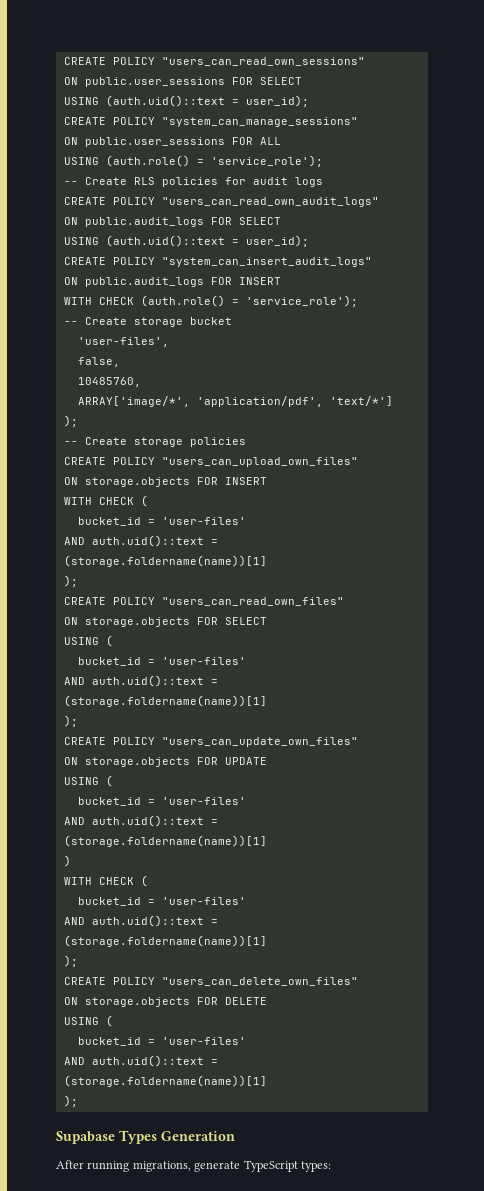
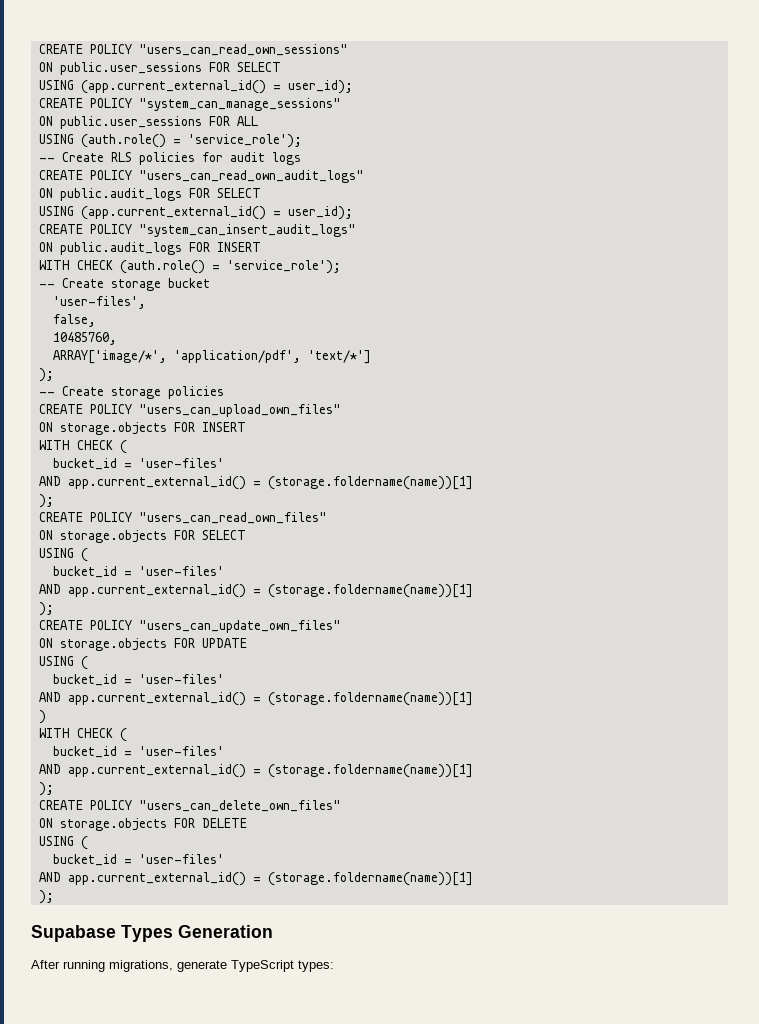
[105,95,225,107] (auth.uid()::text -> [80,80,266,94] (app.current_external_id()
[105,235,225,247] (auth.uid()::text -> [80,206,266,220] (app.current_external_id()
[91,535,204,547] auth.uid()::text -> [67,476,246,490] app.current_external_id()
[91,675,204,687] auth.uid()::text -> [67,584,246,598] app.current_external_id()
[91,815,204,827] auth.uid()::text -> [67,692,246,706] app.current_external_id()
[91,915,204,927] auth.uid()::text -> [67,764,246,778] app.current_external_id()
[91,1055,204,1067] auth.uid()::text -> [67,872,246,886] app.current_external_id()

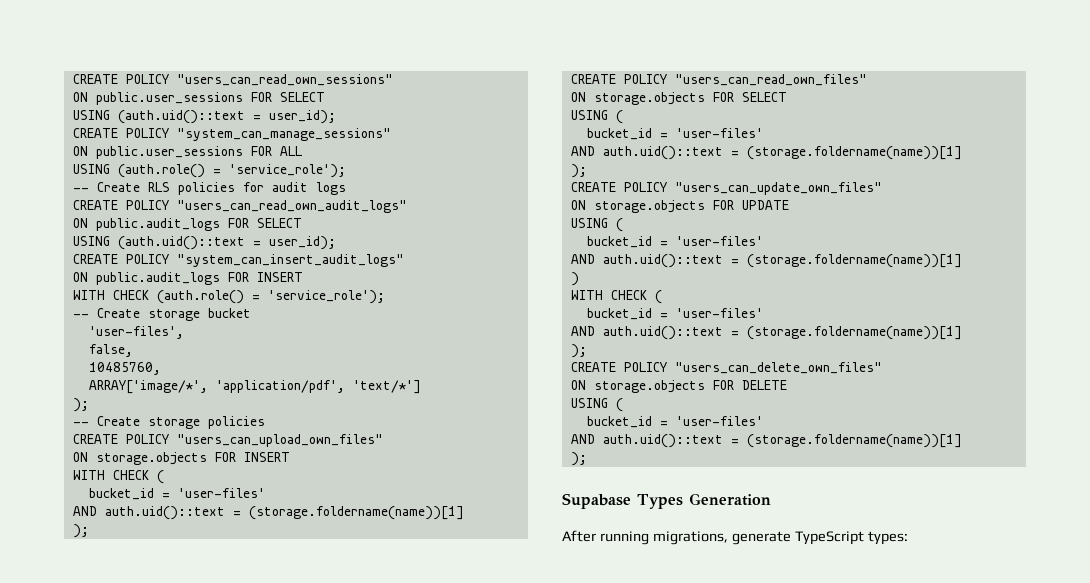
[80,80,266,94] (app.current_external_id() -> [117,110,245,124] (auth.uid()::text
[80,206,266,220] (app.current_external_id() -> [117,236,245,250] (auth.uid()::text
[67,476,246,490] app.current_external_id() -> [104,506,225,520] auth.uid()::text
[67,584,246,598] app.current_external_id() -> [602,146,723,160] auth.uid()::text
[67,692,246,706] app.current_external_id() -> [602,254,723,268] auth.uid()::text
[67,764,246,778] app.current_external_id() -> [602,326,723,340] auth.uid()::text
[67,872,246,886] app.current_external_id() -> [602,434,723,448] auth.uid()::text

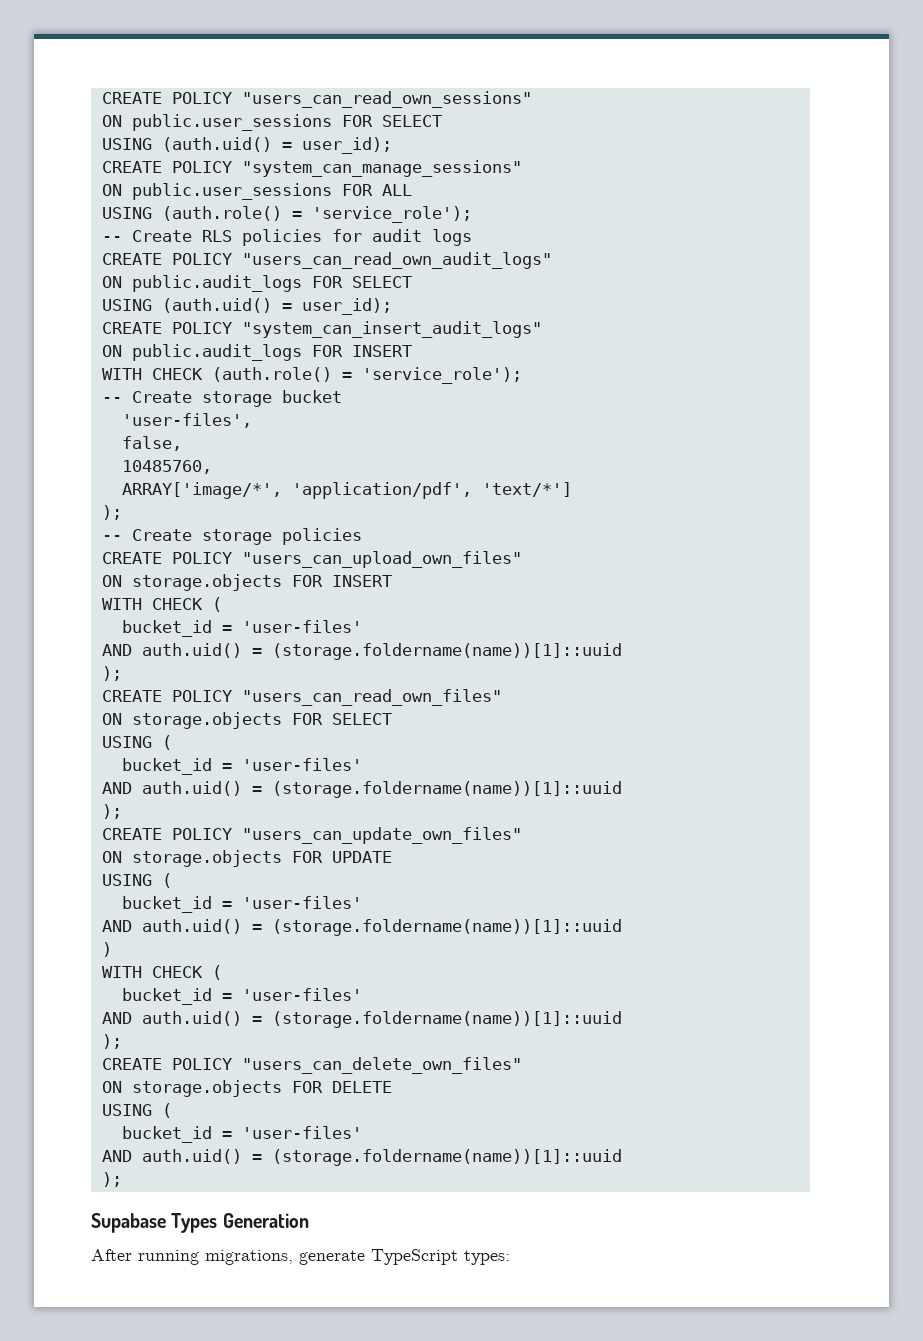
[117,110,245,124] (auth.uid()::text -> [161,137,272,152] (auth.uid()
[117,236,245,250] (auth.uid()::text -> [161,298,272,313] (auth.uid()
[104,506,464,520] auth.uid()::text = (storage.foldername(name))[1] -> [141,643,622,660] auth.uid() = (storage.foldername(name))[1]::uuid
[602,146,962,160] auth.uid()::text = (storage.foldername(name))[1] -> [141,781,622,798] auth.uid() = (storage.foldername(name))[1]::uuid
[602,254,962,268] auth.uid()::text = (storage.foldername(name))[1] -> [141,919,622,936] auth.uid() = (storage.foldername(name))[1]::uuid
[602,326,962,340] auth.uid()::text = (storage.foldername(name))[1] -> [141,1011,622,1028] auth.uid() = (storage.foldername(name))[1]::uuid
[602,434,962,448] auth.uid()::text = (storage.foldername(name))[1] -> [141,1149,622,1166] auth.uid() = (storage.foldername(name))[1]::uuid

